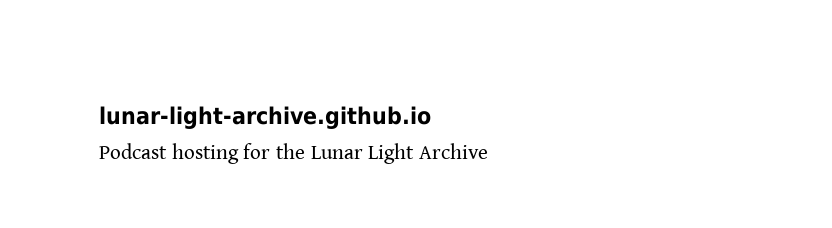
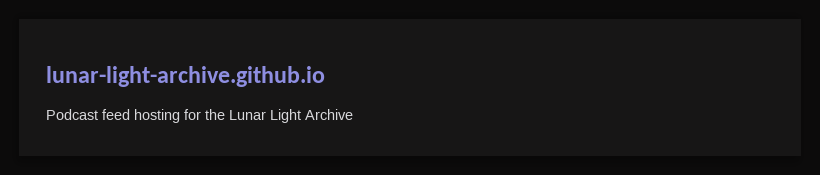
(167, 151) none -> [102,109,130,120] feed

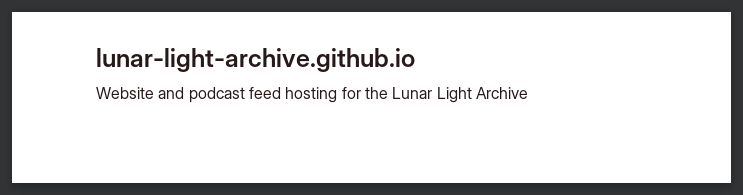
[46,109,98,120] Podcast -> [96,87,245,103] Website and podcast

